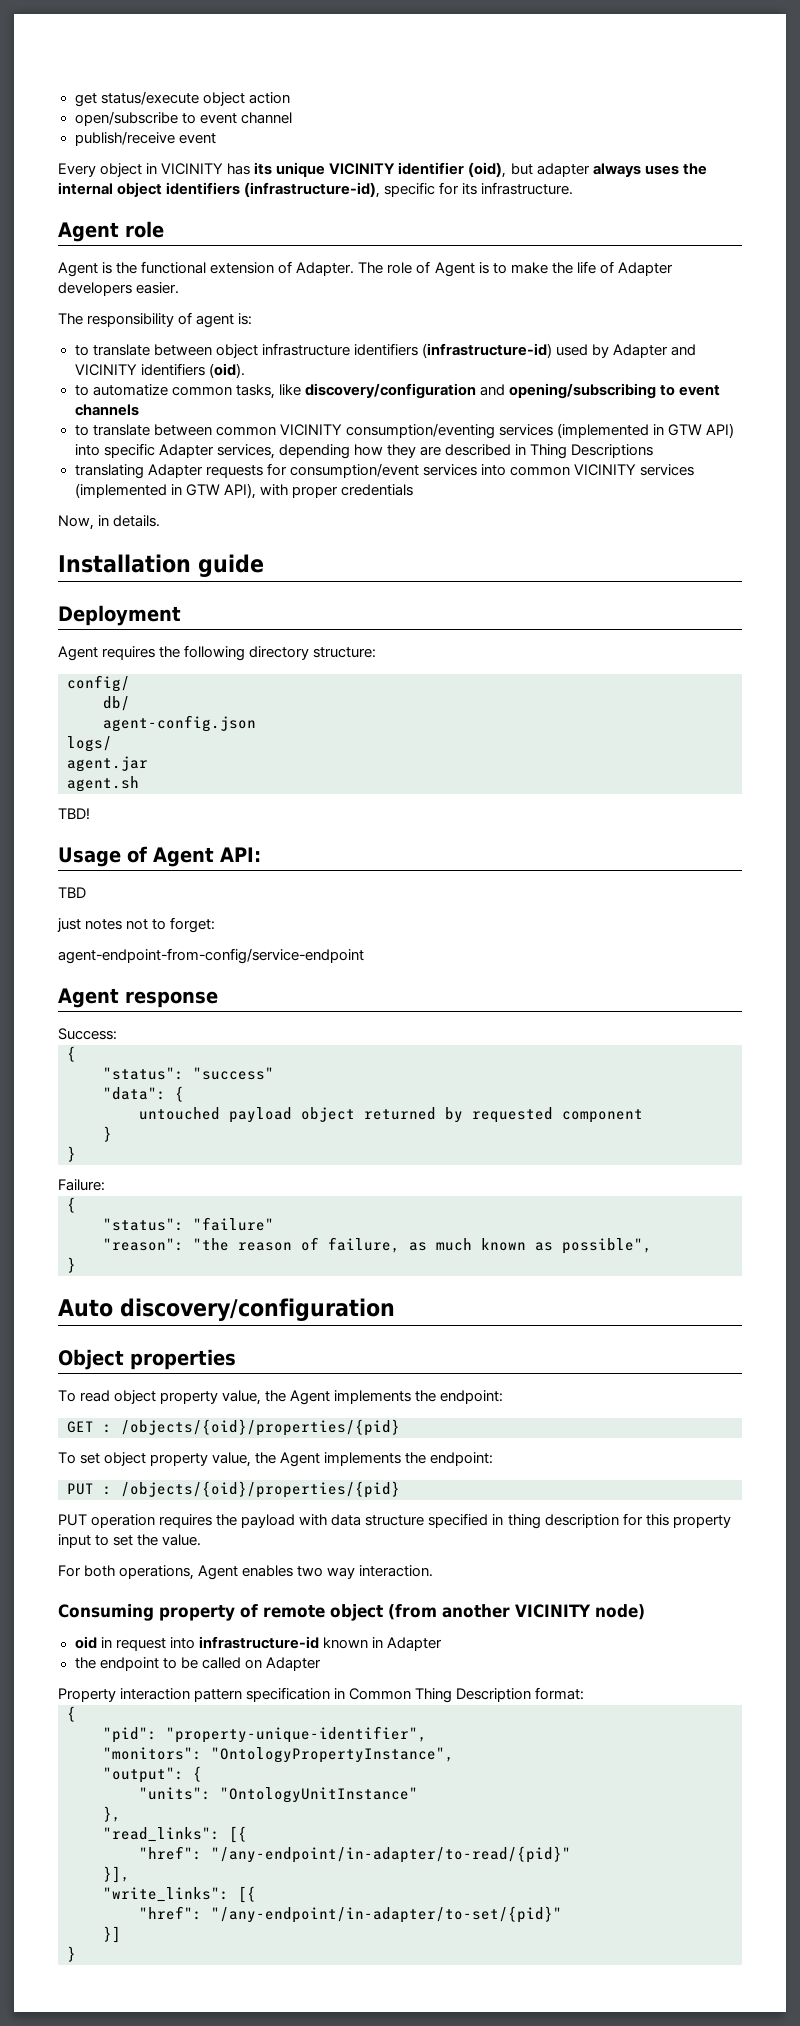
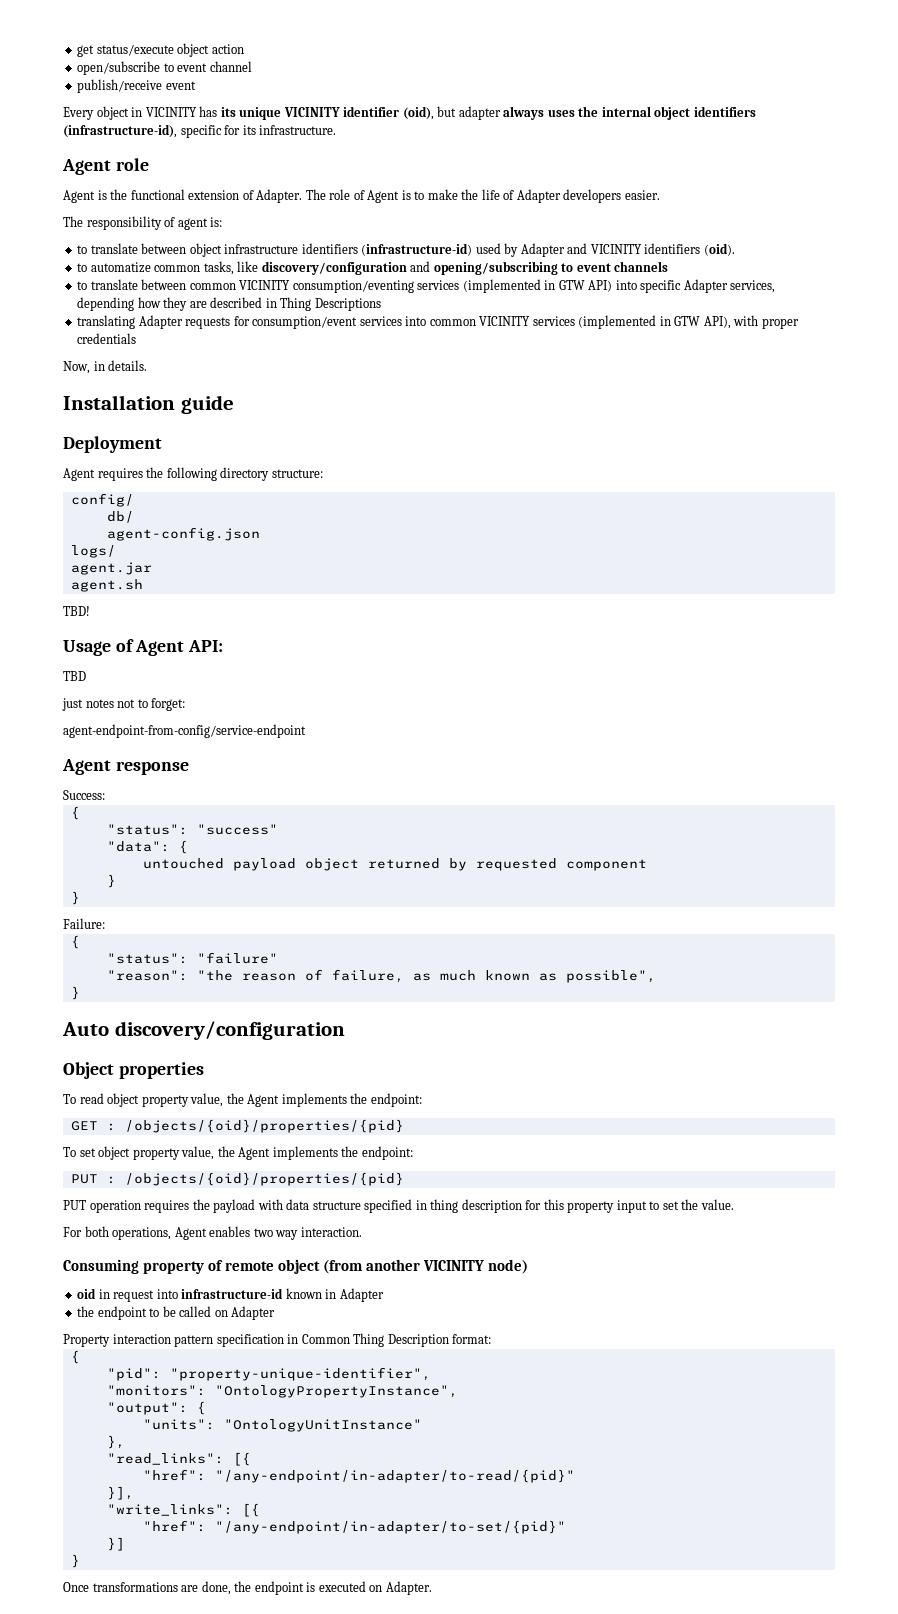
(76, 1954) none -> [63,1581,432,1595] // Once transformations are done, the endpoint is executed on Adapter.

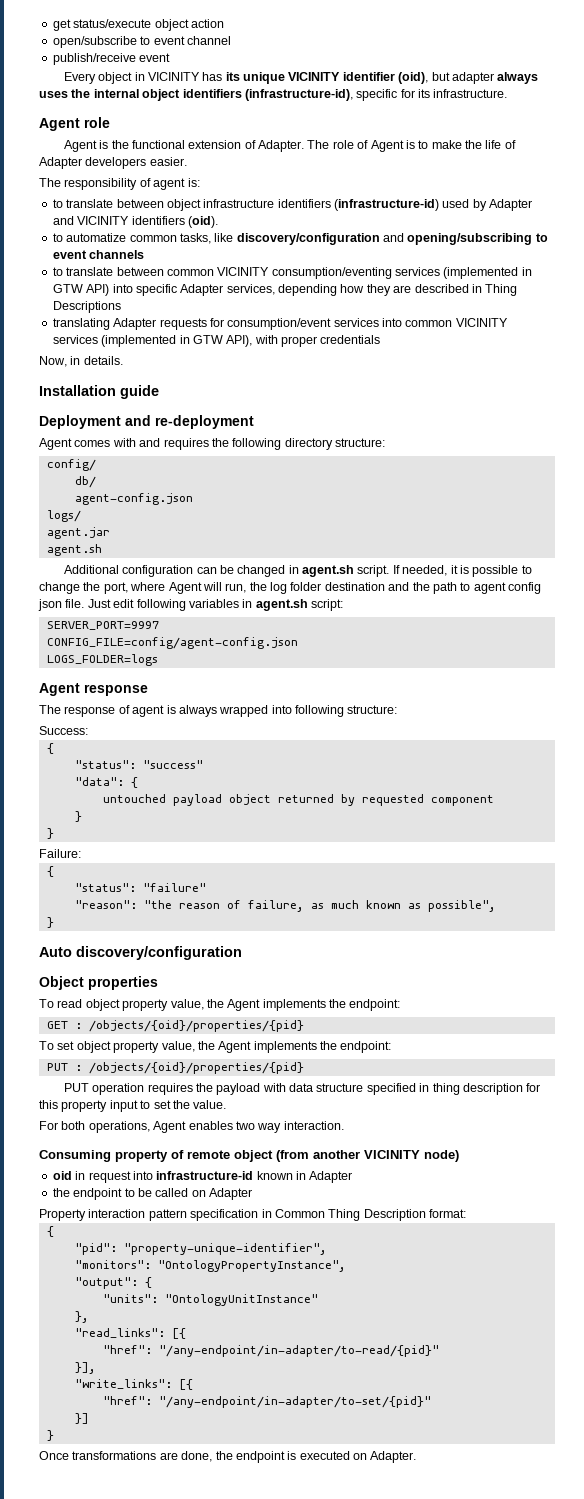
[63,468,95,481] // Agent -> [125,415,254,429] [39,438,161,450] and re-deployment // Agent comes with and
[63,606,90,616] [63,639,224,656] [63,671,86,681] [62,698,186,711] [63,724,306,738] [62,759,189,775] TBD! // Usage of Agent API: // TBD // just notes not to forget: // agent-endpoint-from-config/service-endpoint // Agent response -> [63,565,532,577] [39,582,541,594] [38,599,343,611] [46,621,159,630] [46,637,298,649] [46,654,158,666] [39,683,148,696] [39,705,398,717] Additional configuration can be changed in agent.sh script. If needed, it is possible to change the port, where Agent will run, the log folder destination and the path to agent config json file. Just edit following variables in agent.sh script: // SERVER_PORT=9997 // CONFIG_FILE=config/agent-config.json // LOGS_FOLDER=logs // Agent response // The response of agent is always wrapped into following structure:

